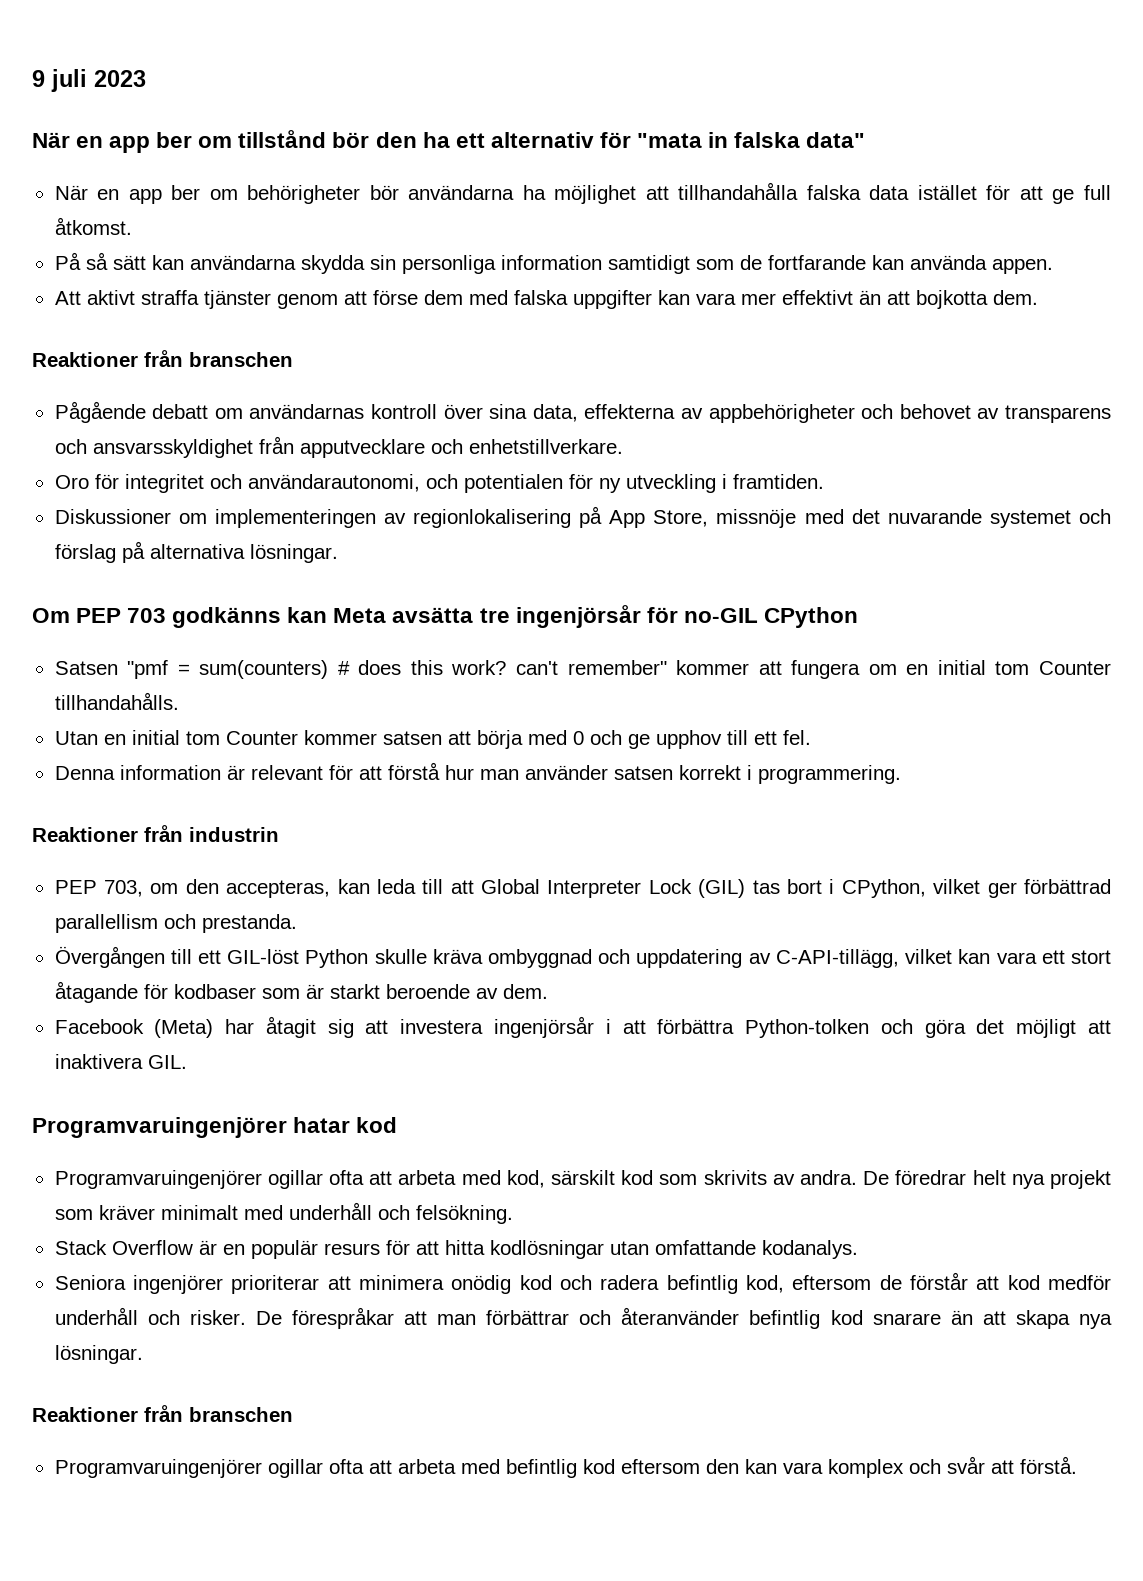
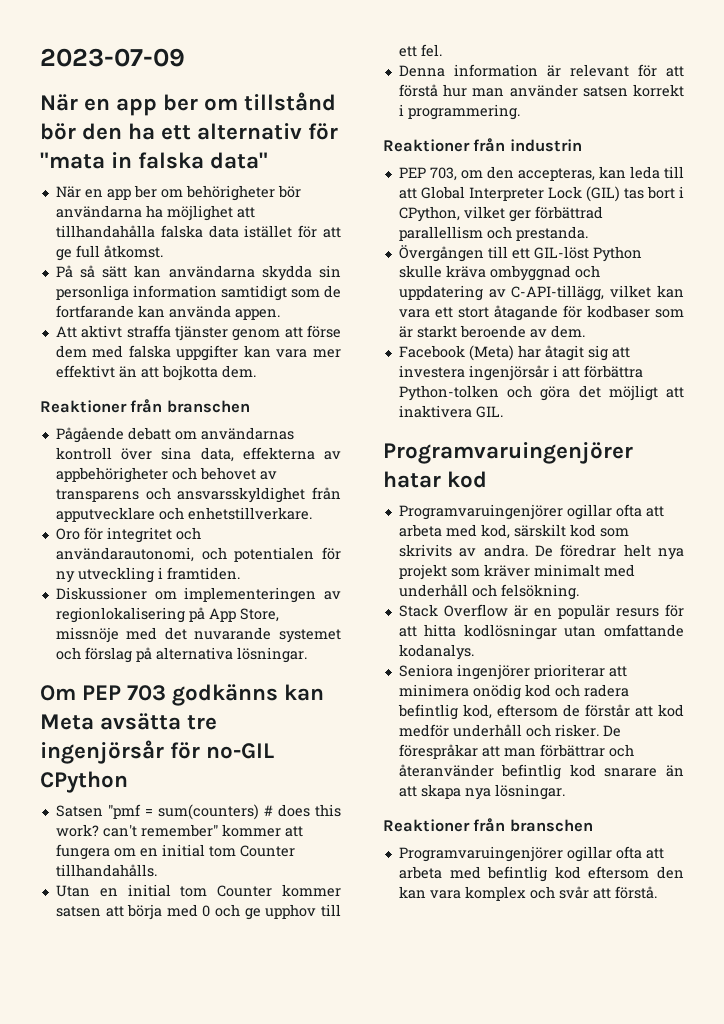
[32,69,146,92] 9 juli 2023 -> [40,48,185,67] 2023-07-09

